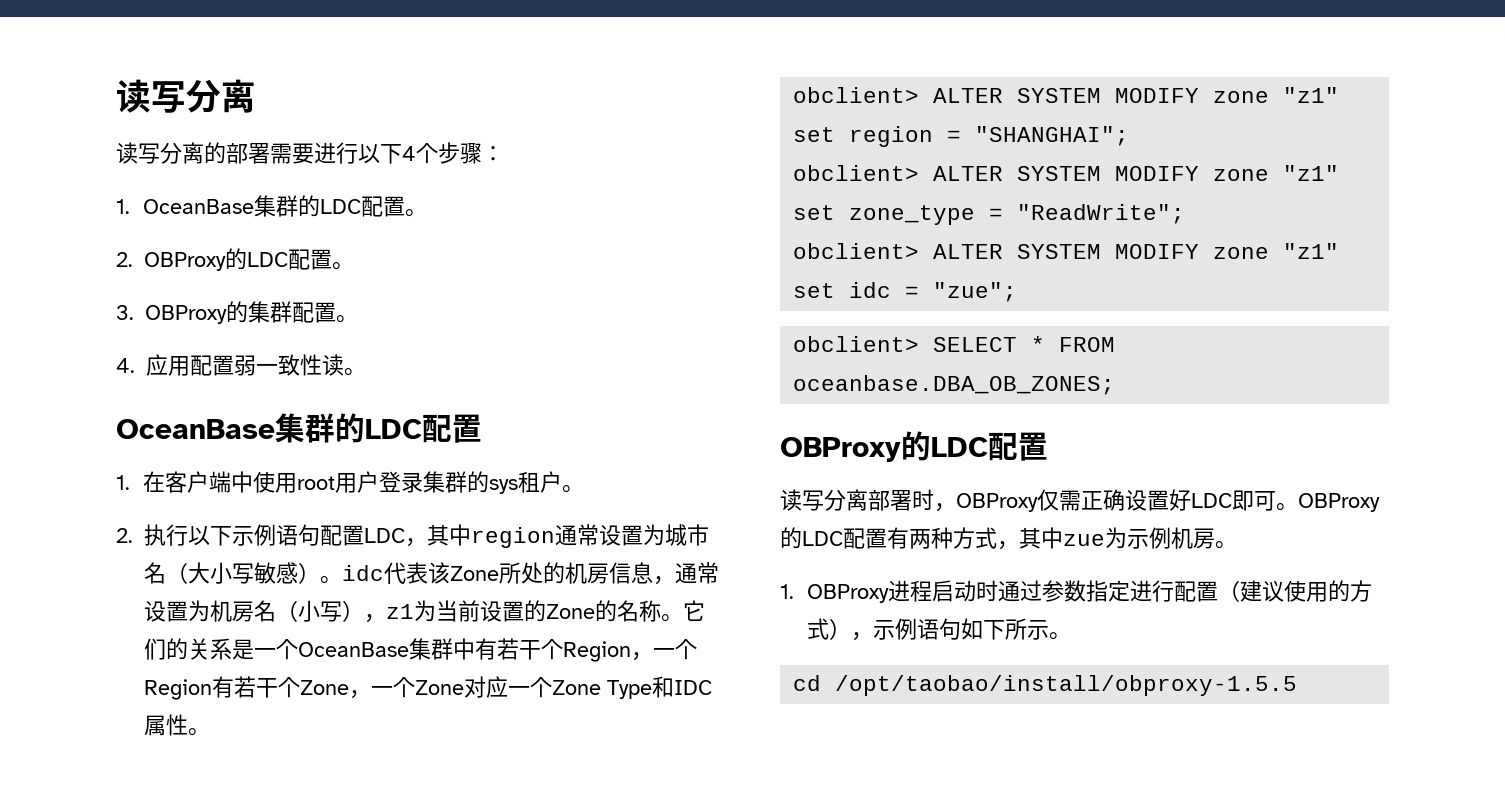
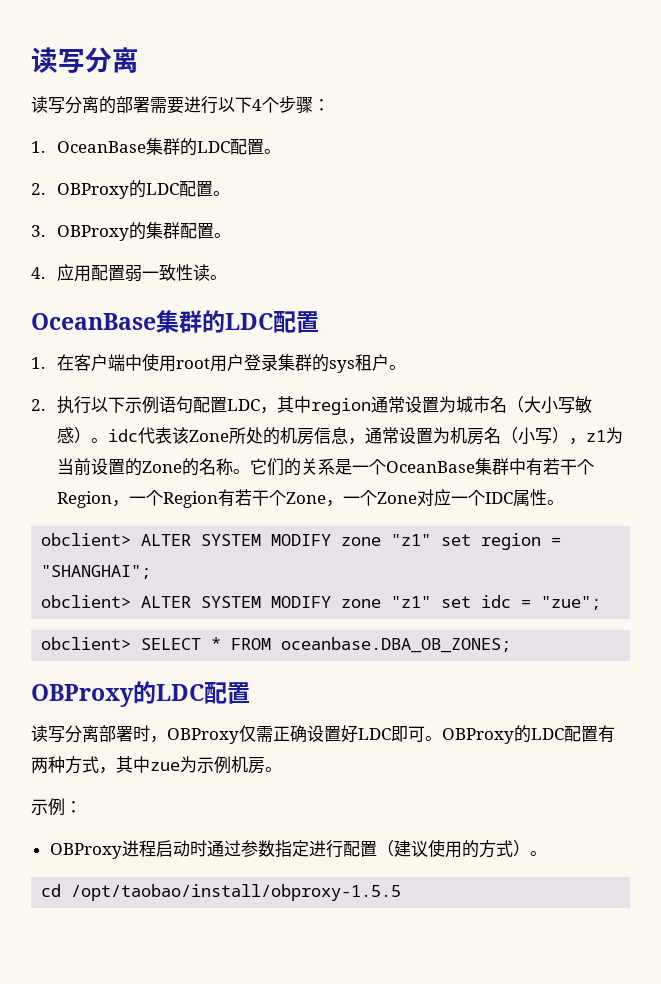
[552,676,674,699] Zone Type和 -> (485, 498) none
[793,165,1340,181] [793,204,1186,225] // obclient> ALTER SYSTEM MODIFY zone "z1" set zone_type = "ReadWrite"; -> (152, 572) none
[780,584,794,599] 1. -> [31,798,82,816] 示例： //
[851,618,1050,641] ，示例语句如下所示 -> (530, 848) none

